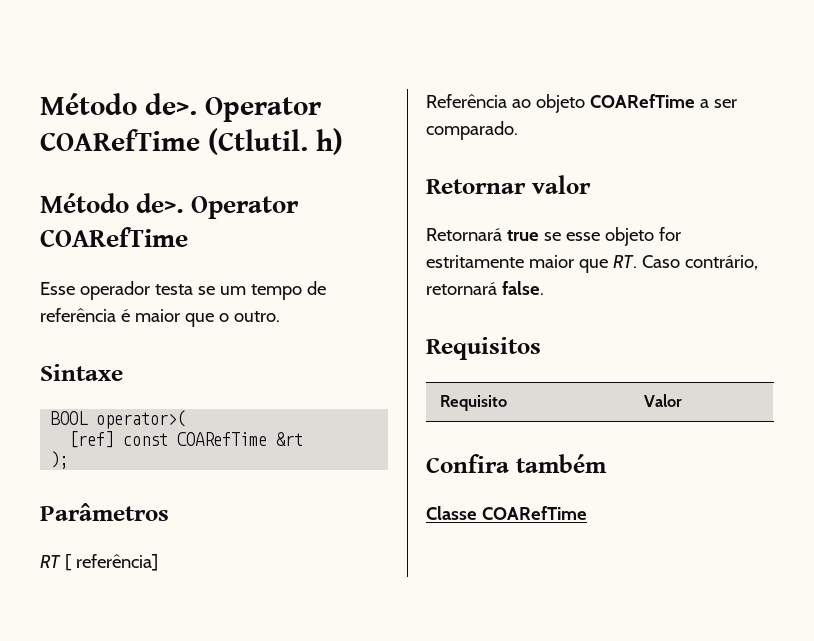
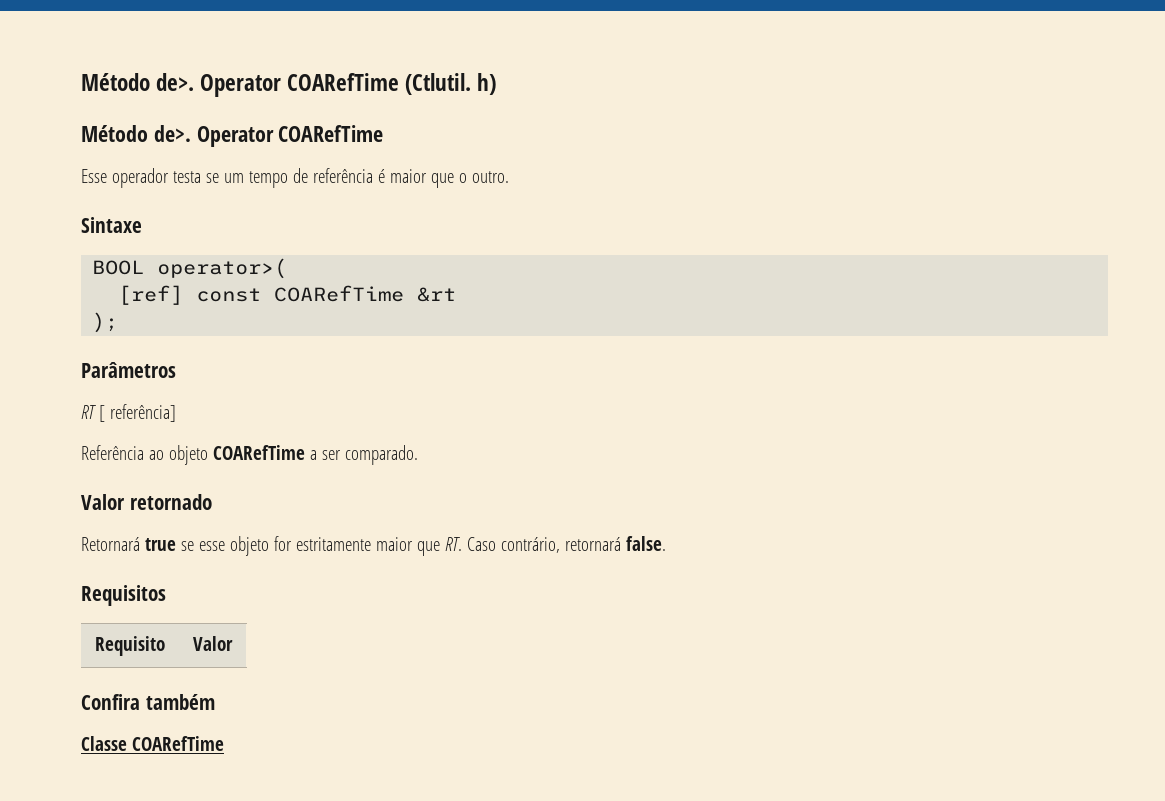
[426,175,591,194] Retornar valor -> [81,494,212,510] Valor retornado

